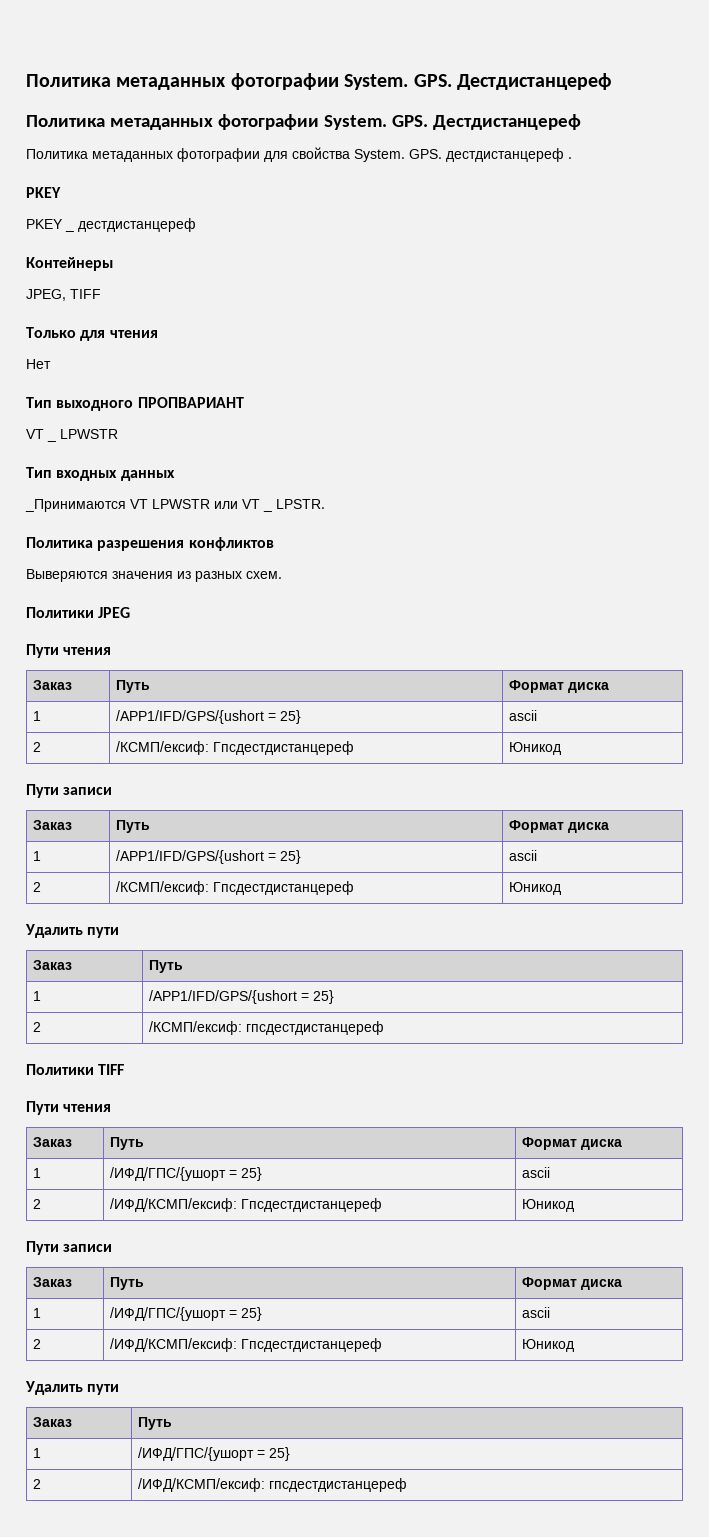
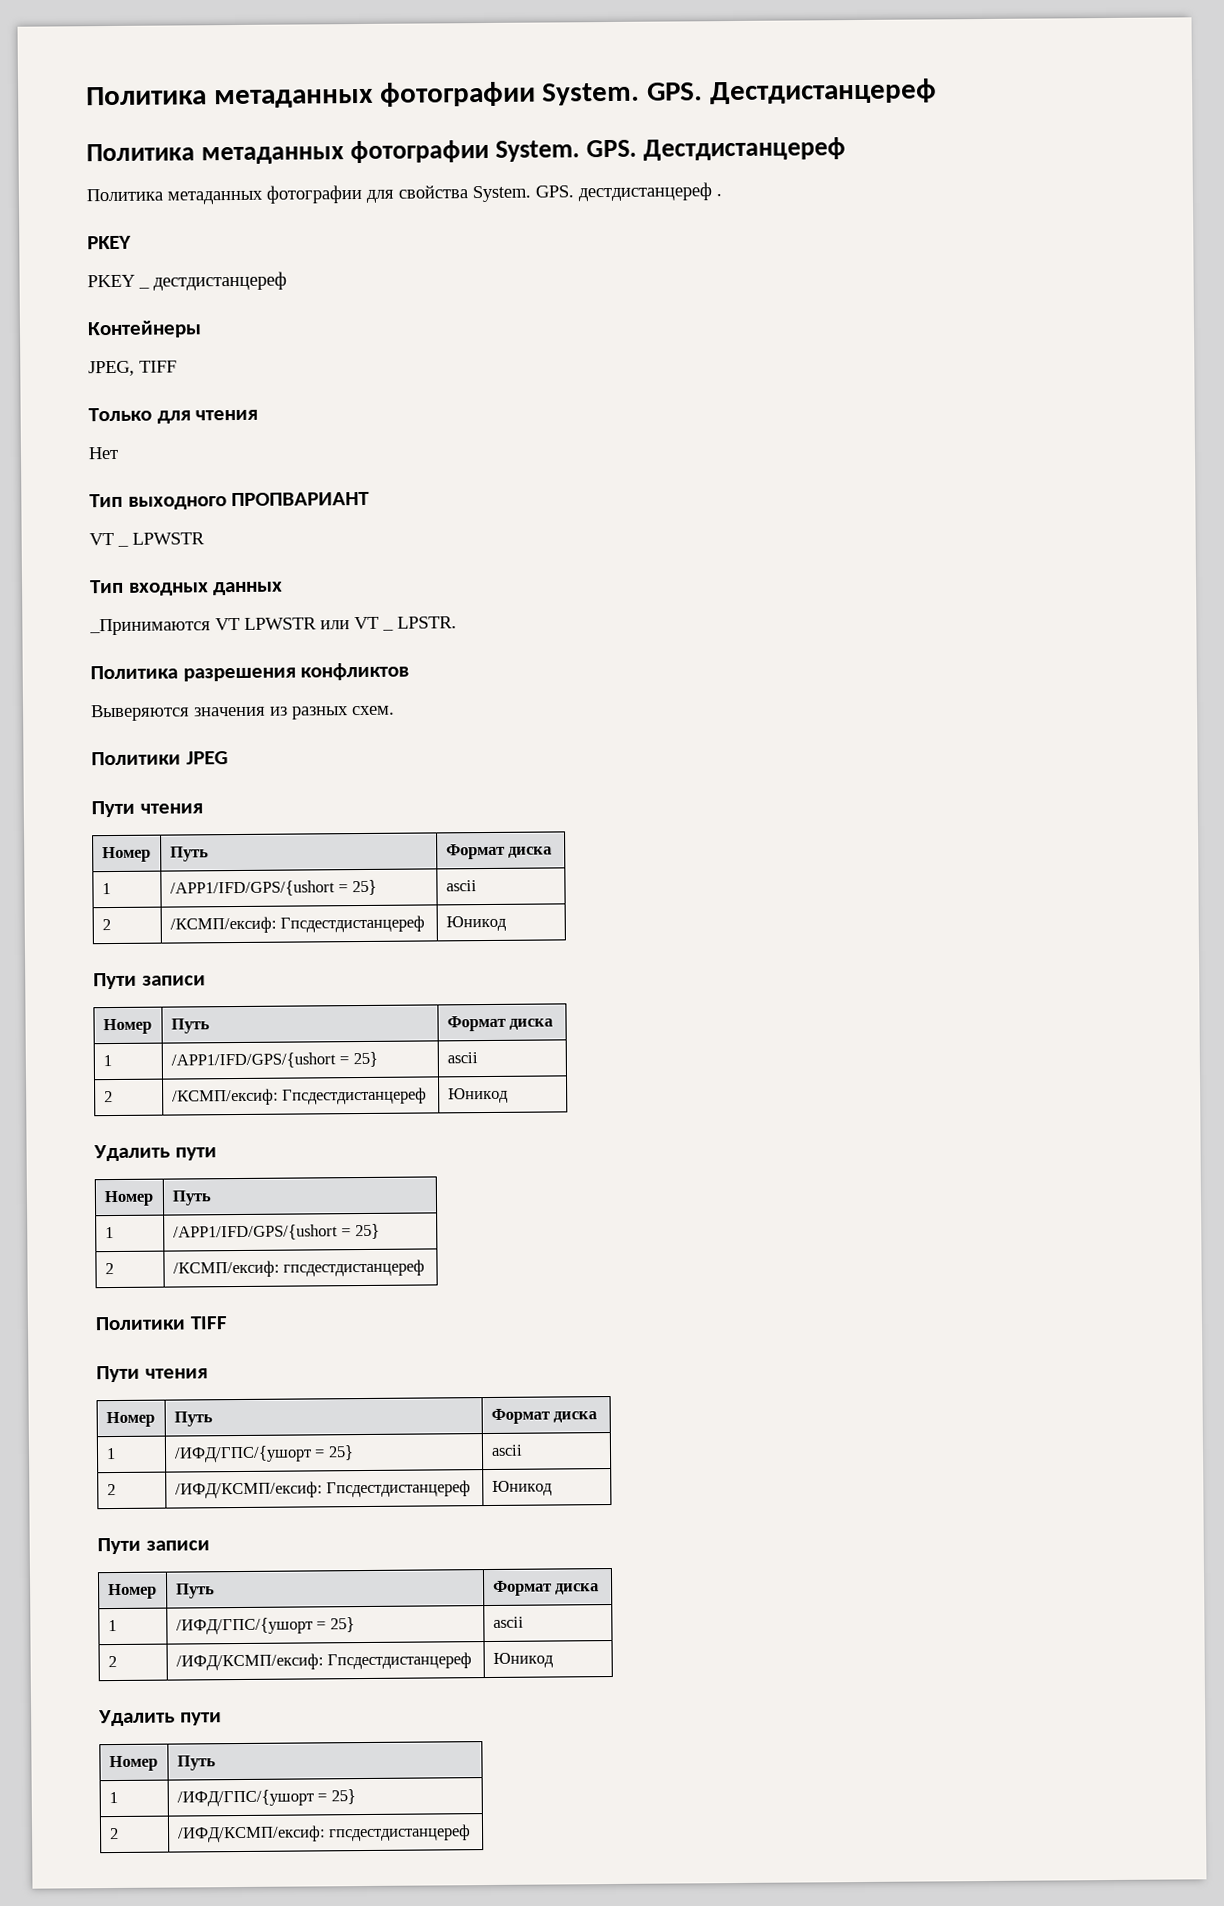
[33,680,73,690] Заказ -> [101,846,151,863] Номер
[33,820,73,830] Заказ -> [102,1018,152,1035] Номер
[33,960,73,970] Заказ -> [103,1190,154,1207] Номер
[33,1137,73,1147] Заказ -> [105,1411,155,1428] Номер
[33,1277,73,1287] Заказ -> [107,1583,157,1600] Номер
[33,1417,73,1427] Заказ -> [108,1755,158,1772] Номер

